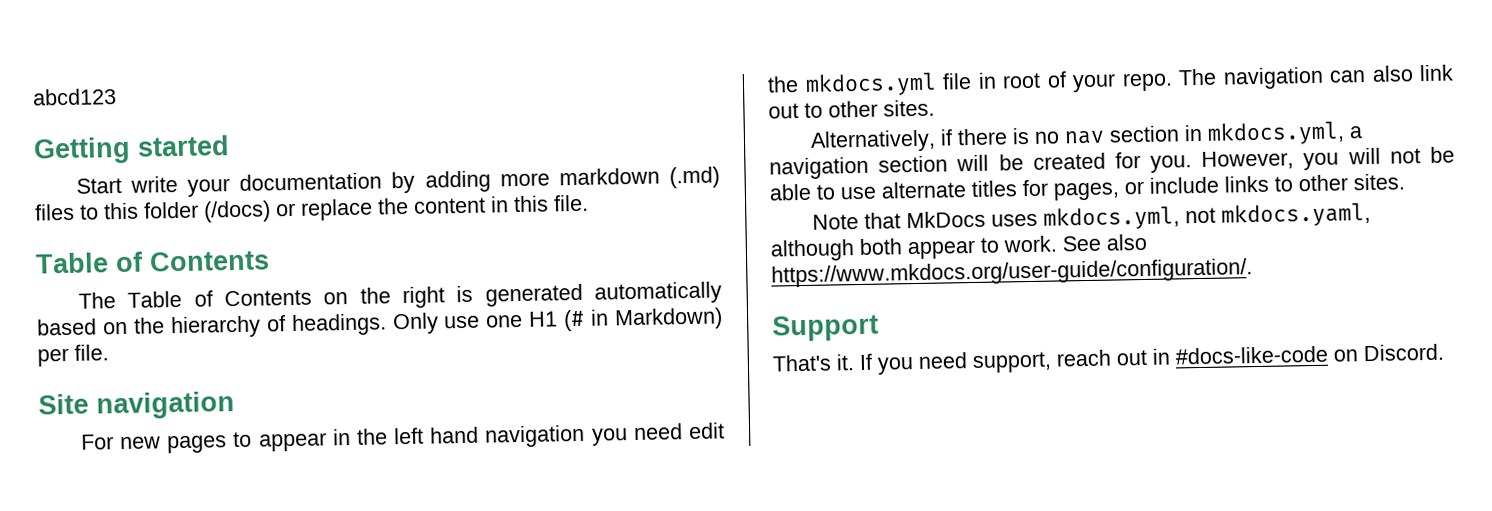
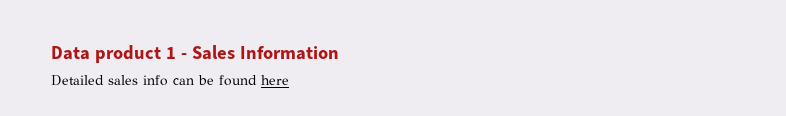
[32,88,117,106] [33,135,230,165] [75,166,720,197] [34,194,589,223] [35,250,270,274] [77,281,723,309] [37,307,723,339] [37,344,109,367] [38,391,235,420] [80,422,726,454] [767,64,1454,97] [768,99,935,119] [809,121,1363,153] [769,146,1455,180] [769,173,1405,201] [811,202,1371,231] [770,233,1147,262] [771,258,1253,288] [772,314,879,342] [772,343,1444,375] abcd123 // Getting started // Start write your documentation by adding more markdown (.md) files to this folder (/docs) or replace the content in this file. // Table of Contents // The Table of Contents on the right is generated automatically based on the hierarchy of headings. Only use one H1 (# in Markdown) per file. // Site navigation // For new pages to appear in the left hand navigation you need edit the mkdocs.yml file in root of your repo. The navigation can also link out to other sites. // Alternatively, if there is no nav section in mkdocs.yml, a navigation section will be created for you. However, you will not be able to use alternate titles for pages, or include links to other sites. // Note that MkDocs uses mkdocs.yml, not mkdocs.yaml, although both appear to work. See also https://www.mkdocs.org/user-guide/configuration/. // Support // That's it. If you need support, reach out in #docs-like-code on Discord. -> [51,45,339,63] [51,75,289,86] Data product 1 - Sales Information // Detailed sales info can be found here

